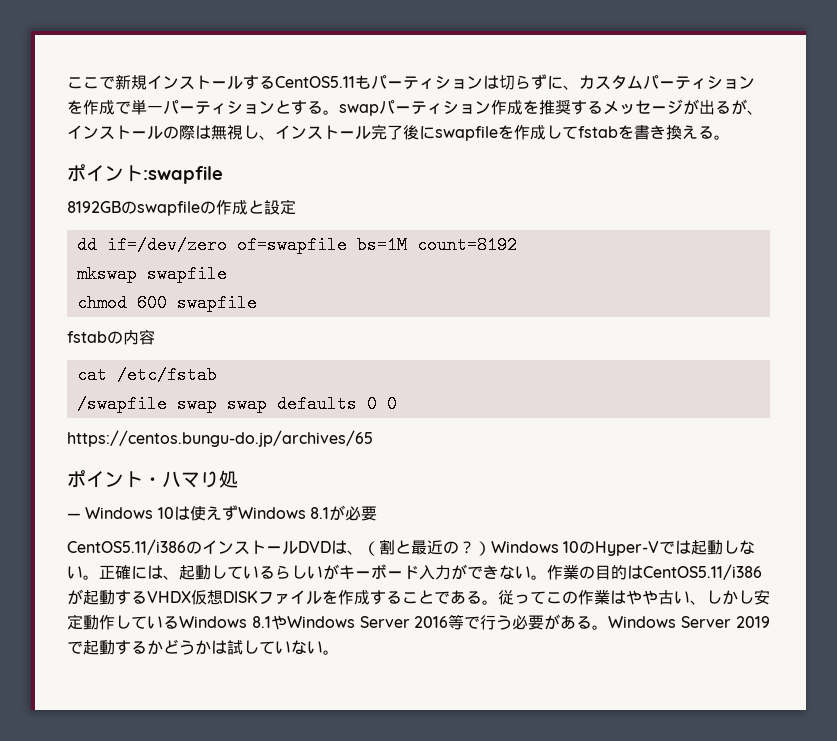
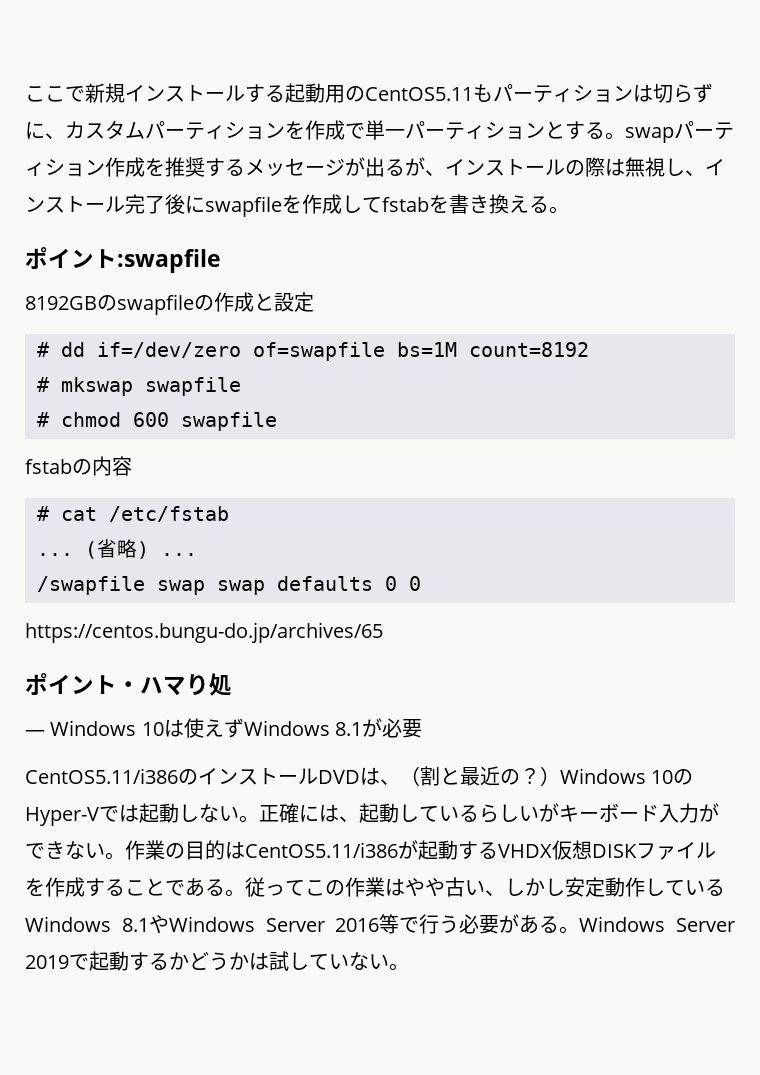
(275, 82) none -> [285,83,365,103] 起動用の
(296, 207) none -> [37,342,49,357] #
(517, 245) none -> [37,377,49,392] #
(227, 274) none -> [37,412,49,427] #
(155, 337) none -> [37,506,49,521] #
(217, 375) none -> [37,539,197,559] // ... (省略) ...

